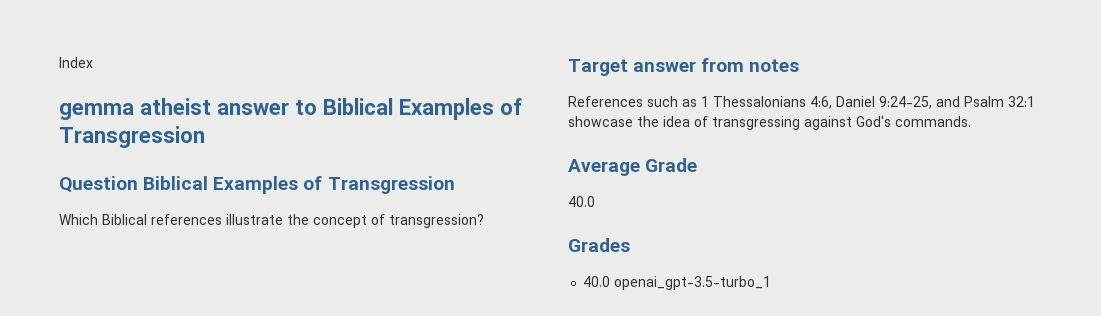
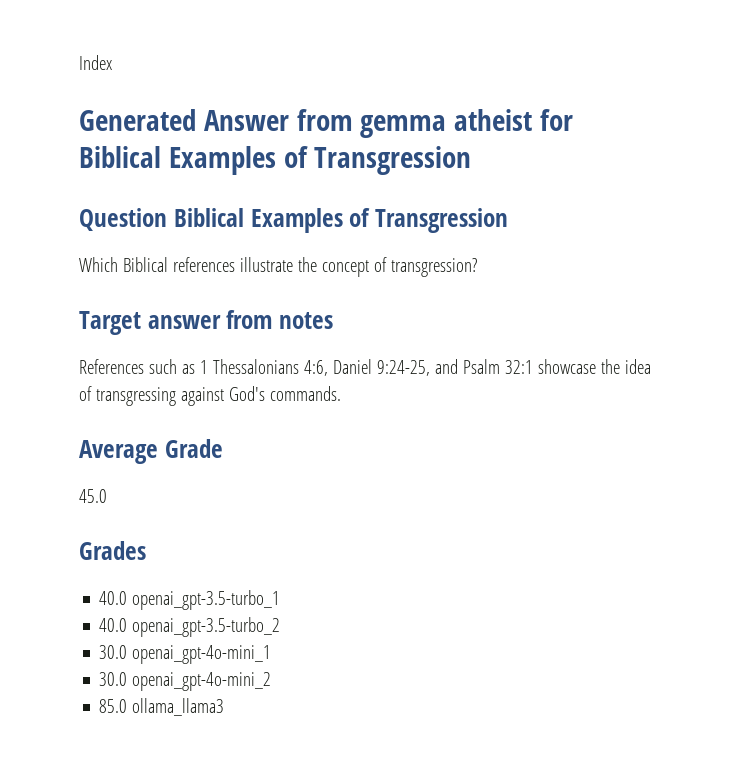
[59,98,317,120] gemma atheist answer to -> [79,109,574,138] Generated Answer from gemma atheist for
[568,196,595,207] 40.0 -> [79,489,107,503] 45.0
(772, 283) none -> [99,617,281,637] [99,645,272,664] [99,672,272,691] [99,698,225,716] // 40.0 openai_gpt-3.5-turbo_2 // 30.0 openai_gpt-4o-mini_1 // 30.0 openai_gpt-4o-mini_2 // 85.0 ollama_llama3

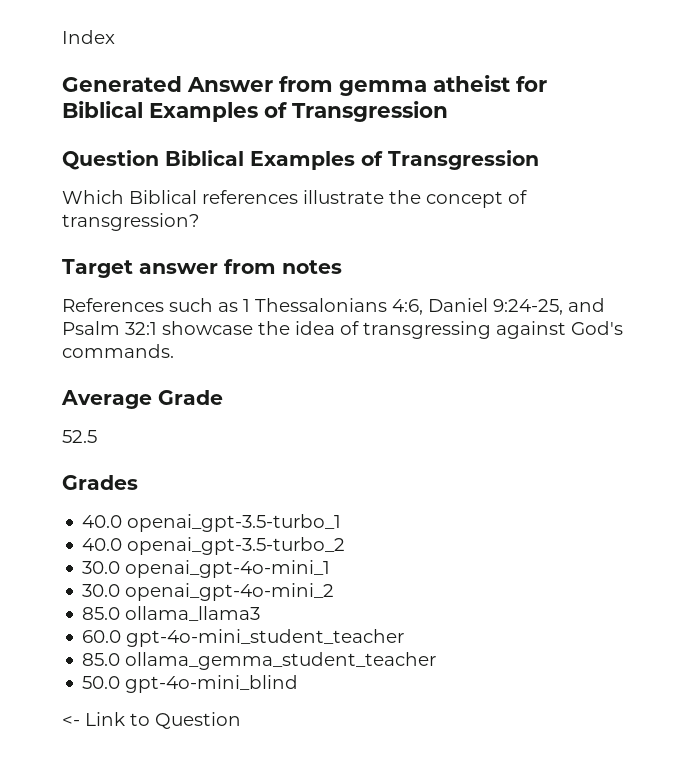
[79,489,107,503] 45.0 -> [62,430,97,443] 52.5
(225, 707) none -> [82,629,405,647] [82,652,437,670] [82,675,299,693] [62,712,241,729] // 60.0 gpt-4o-mini_student_teacher // 85.0 ollama_gemma_student_teacher // 50.0 gpt-4o-mini_blind // <- Link to Question

